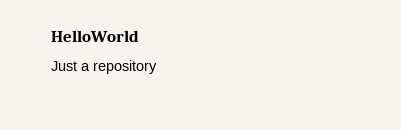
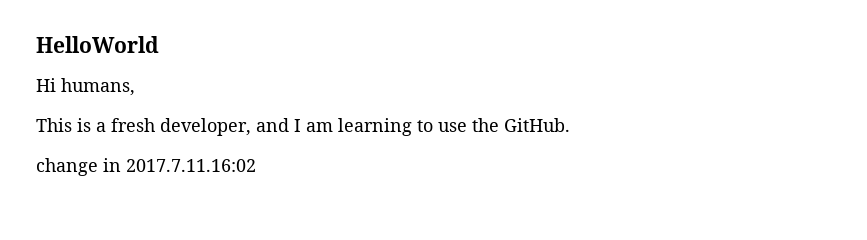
[51,60,157,74] Just a repository -> [36,78,135,96] [36,118,570,136] [36,158,256,176] Hi humans, // This is a fresh developer, and I am learning to use the GitHub. // change in 2017.7.11.16:02

